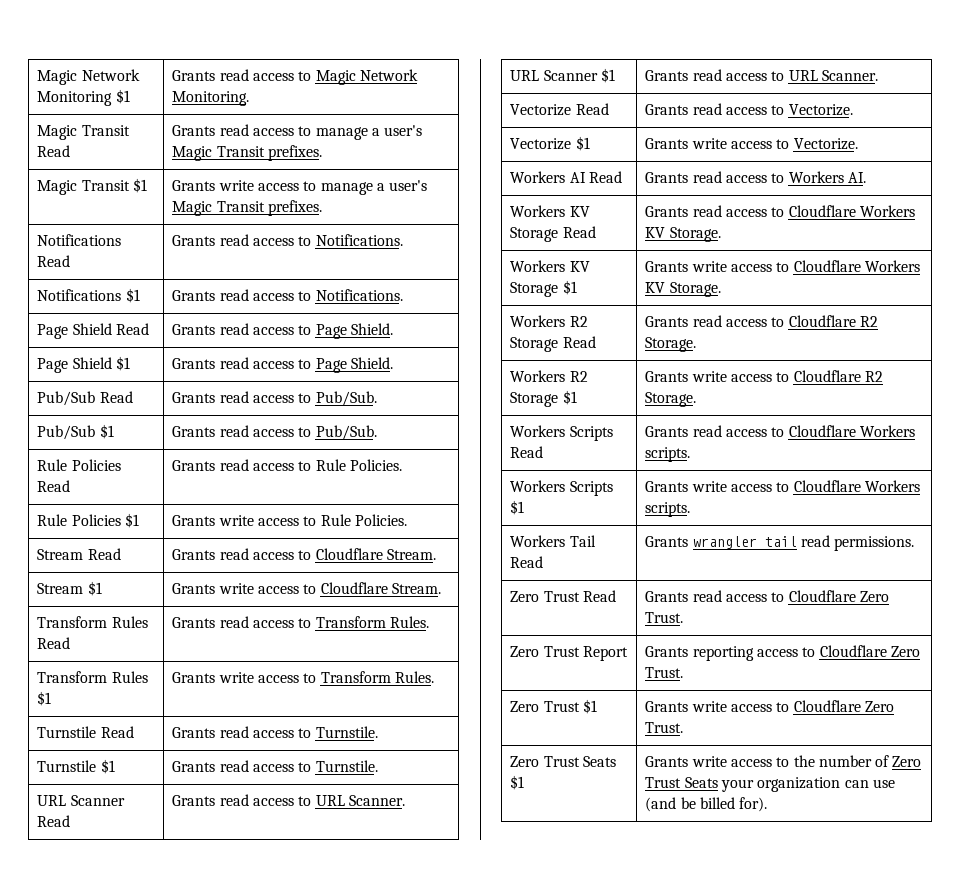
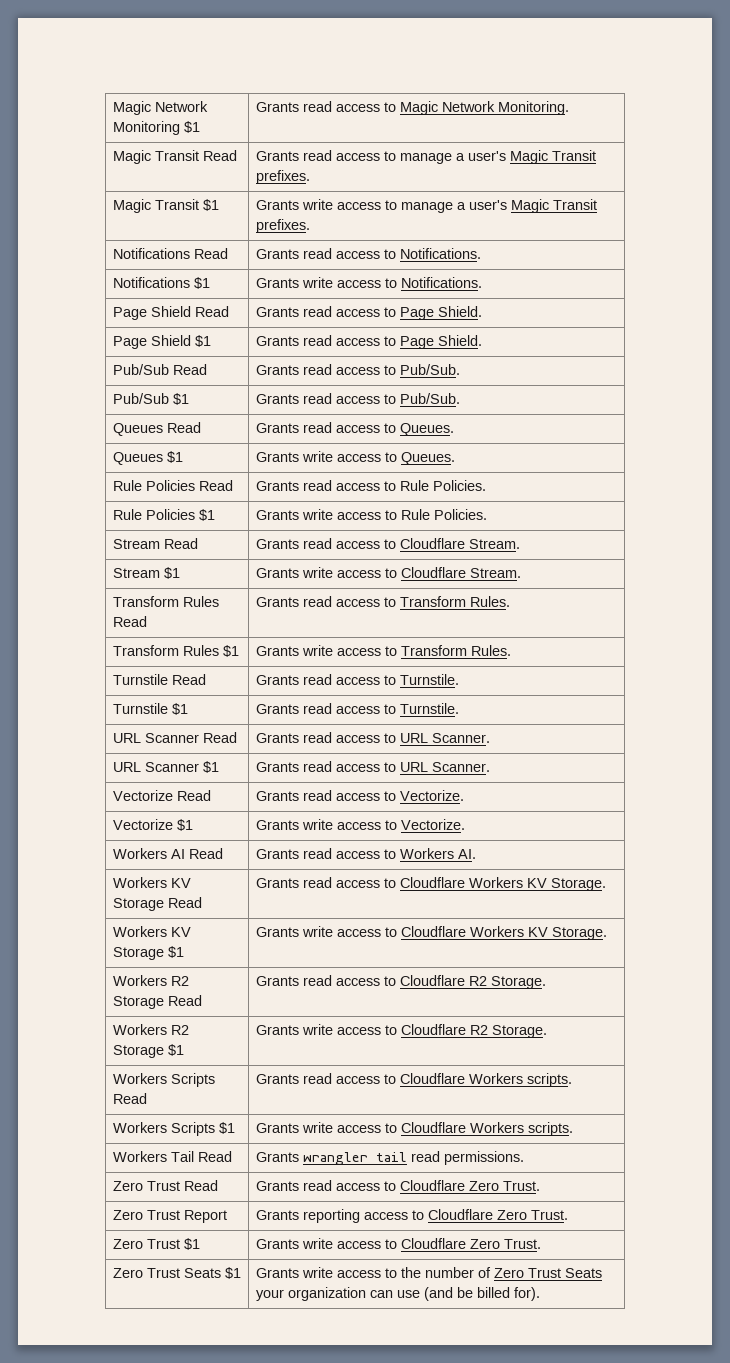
[219,289,249,301] read -> [301,277,333,288] write
(377, 432) none -> [112,422,201,436] [255,422,454,436] [112,451,183,465] [255,451,455,465] // Queues Read | Grants read access to Queues. // Queues $1 | Grants write access to Queues.

